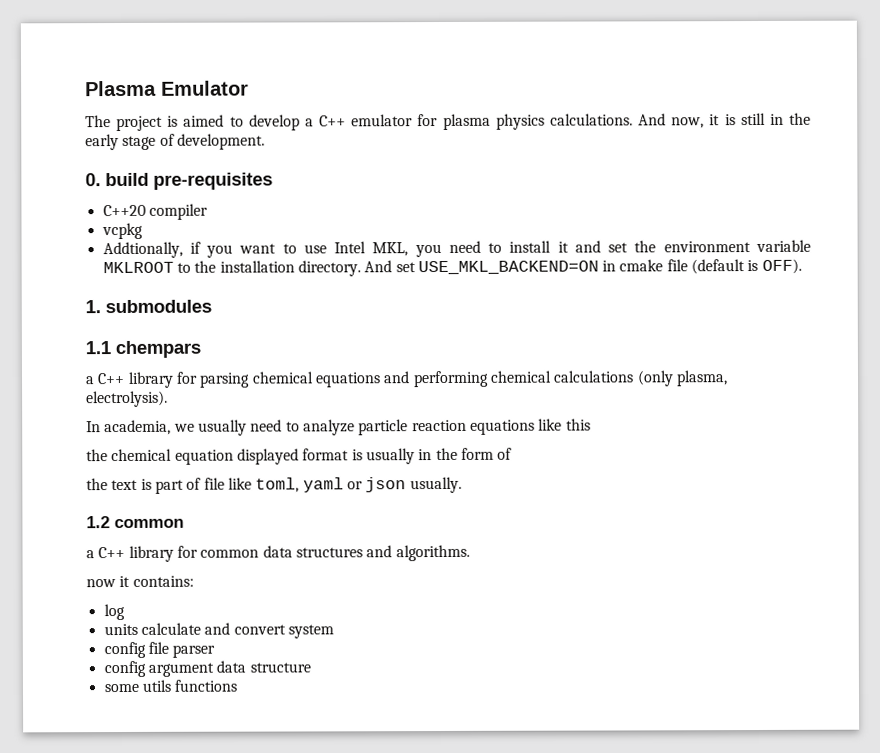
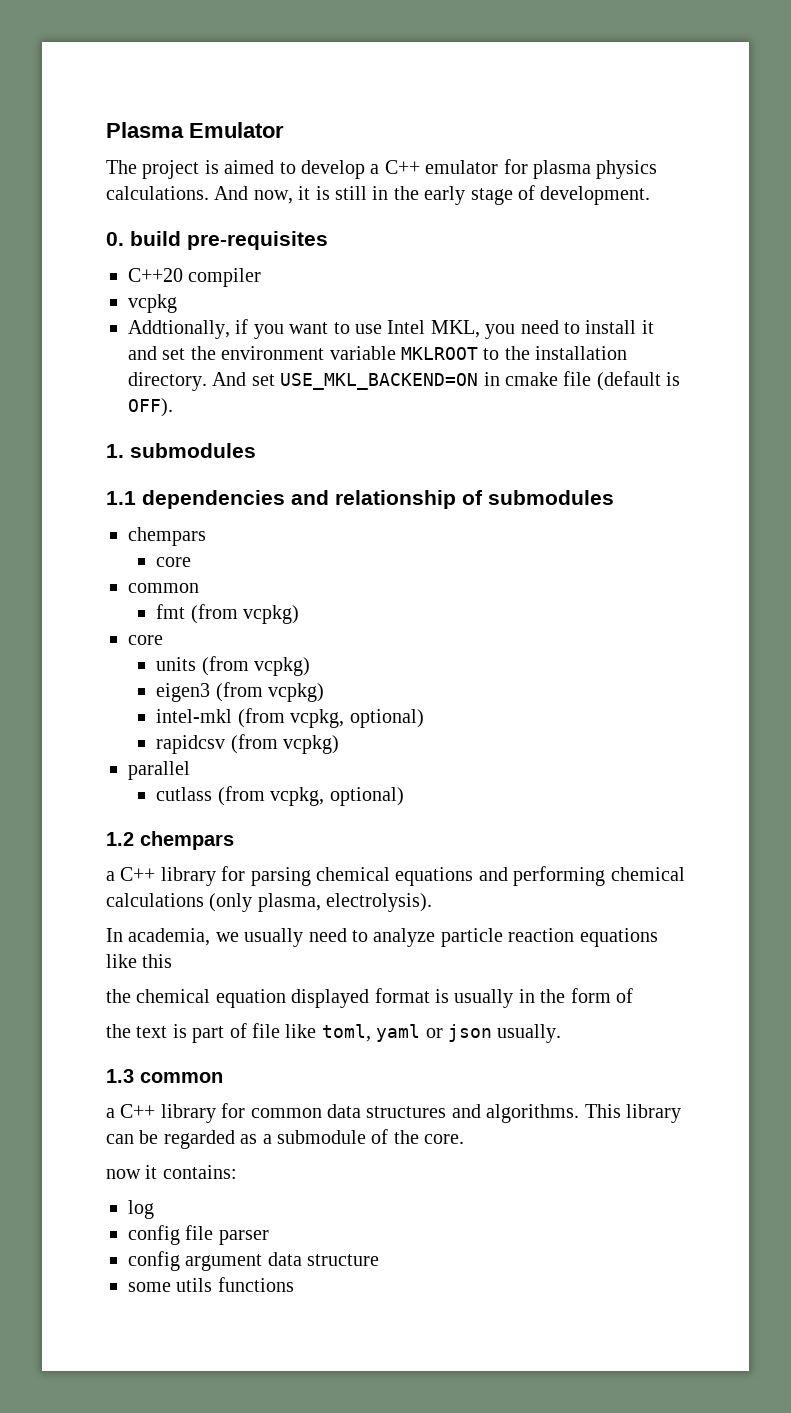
(111, 348) none -> [142,490,614,509] [128,527,206,546] [156,557,192,567] [128,583,199,593] [156,604,300,624] [128,635,163,645] [156,656,311,676] [156,682,325,702] [156,708,424,728] [156,734,340,754] [128,761,190,780] [156,786,404,806] [106,832,134,846] dependencies and relationship of submodules // chempars // core // common // fmt (from vcpkg) // core // units (from vcpkg) // eigen3 (from vcpkg) // intel-mkl (from vcpkg, optional) // rapidcsv (from vcpkg) // parallel // cutlass (from vcpkg, optional) // 1.2
[86,516,110,529] 1.2 -> [106,1069,134,1083] 1.3
(470, 553) none -> [584,1104,681,1123] [106,1129,465,1149] This library can be regarded as a submodule of the core.
[103,622,334,639] // units calculate and convert system -> (154, 1209) none

